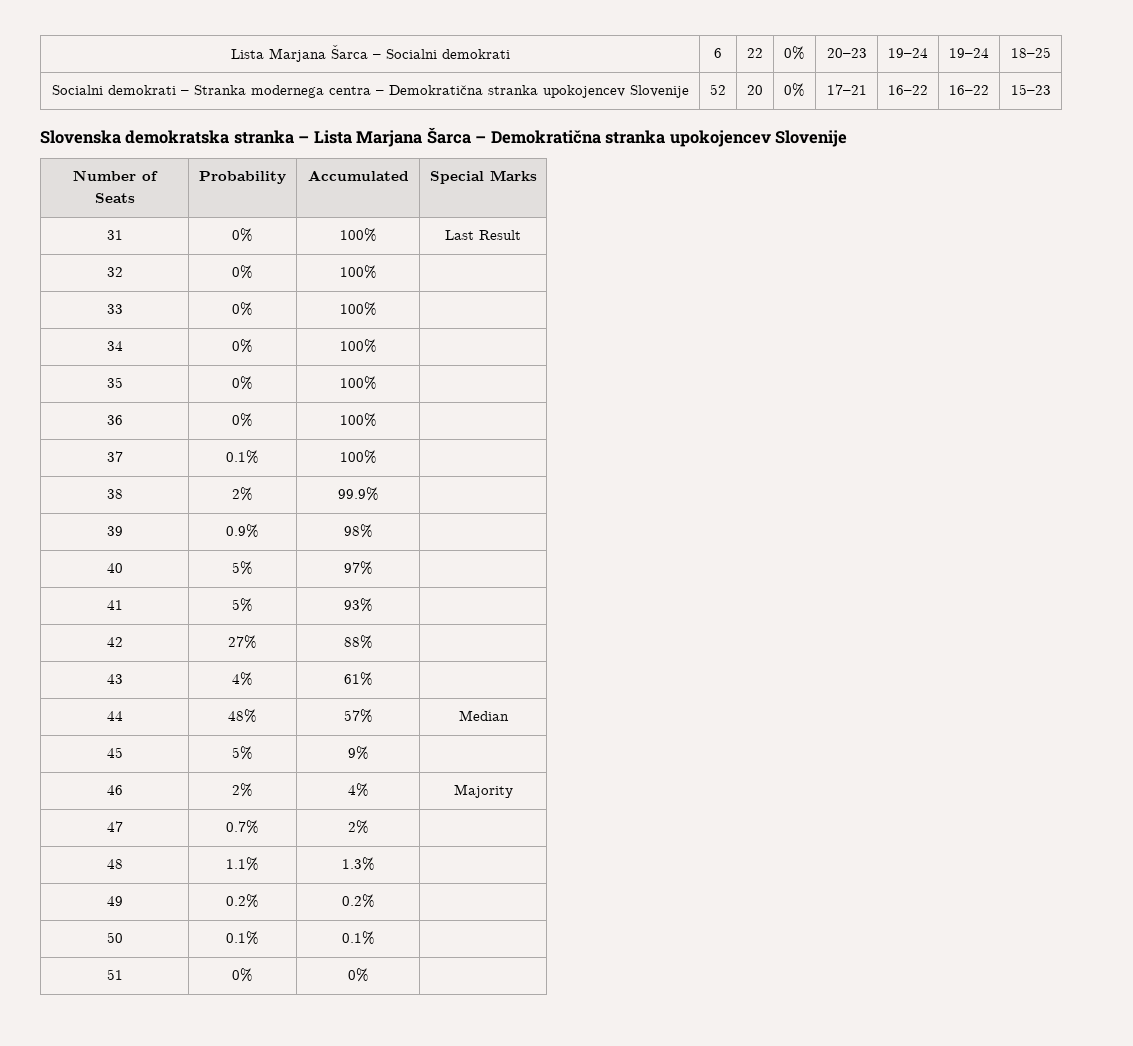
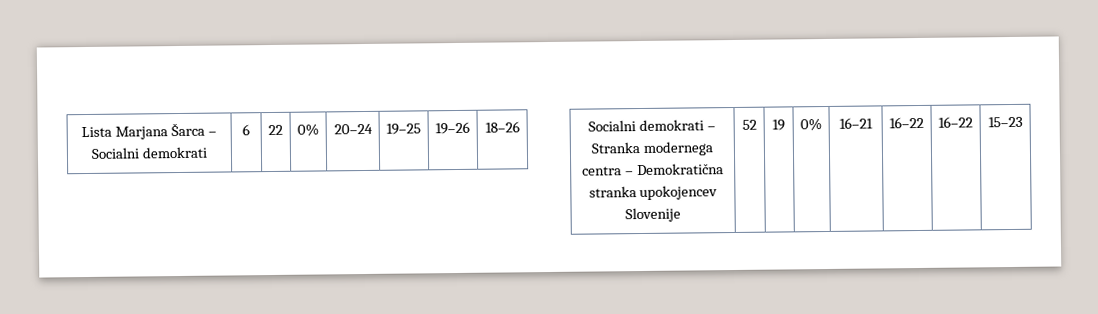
[826,48,867,58] [888,48,928,58] [949,48,989,58] [1010,47,1051,58] 20–23 | 19–24 | 19–24 | 18–25 -> [333,123,373,135] [386,123,421,135] [435,121,470,135] [484,121,520,133] 20–24 | 19–25 | 19–26 | 18–26
[747,85,763,95] [784,83,805,97] [826,84,867,95] 20 | 0% | 17–21 -> [772,119,785,131] [800,118,822,131] [839,117,873,129] 19 | 0% | 16–21
[40,127,848,147] [73,170,158,181] [94,193,135,203] [199,171,286,184] [307,170,409,181] [429,170,537,184] [106,230,123,240] [232,228,253,242] [339,228,377,242] [445,230,521,240] [106,267,123,277] [232,265,253,279] [339,265,377,279] [106,304,123,314] [232,302,253,316] [339,302,377,316] [106,341,123,351] [232,339,253,353] [339,339,377,353] [106,377,123,388] [232,376,253,390] [339,376,377,390] [106,415,123,425] [232,413,253,427] [339,413,377,427] [106,451,123,462] [226,450,259,464] [339,450,377,464] [106,489,123,499] [232,487,253,501] [337,487,379,501] [106,526,123,536] [226,524,259,538] [343,524,373,538] [106,563,123,573] [232,561,253,575] [343,561,373,575] [106,600,123,610] [232,598,253,612] [343,598,373,612] [106,637,123,647] [228,635,257,649] [343,635,373,649] [106,674,123,684] [232,672,253,686] [343,672,373,686] [106,711,123,721] [228,709,257,723] [343,709,373,723] [458,710,509,721] [106,747,123,758] [232,746,253,760] [347,746,369,760] [106,785,123,795] [232,783,253,797] [347,783,369,797] [453,784,513,798] [106,821,123,832] [226,820,259,834] [347,820,369,834] [106,859,123,869] [226,857,259,871] [341,857,375,871] [106,896,123,906] [226,894,259,908] [341,894,375,908] [106,932,123,943] [226,931,259,945] [341,931,375,945] [106,969,123,980] [232,968,253,982] [347,968,369,982] // Slovenska demokratska stranka – Lista Marjana Šarca – Demokratična stranka upokojencev Slovenije // Number of Seats | Probability | Accumulated | Special Marks // 31 | 0% | 100% | Last Result // 32 | 0% | 100% | // 33 | 0% | 100% | // 34 | 0% | 100% | // 35 | 0% | 100% | // 36 | 0% | 100% | // 37 | 0.1% | 100% | // 38 | 2% | 99.9% | // 39 | 0.9% | 98% | // 40 | 5% | 97% | // 41 | 5% | 93% | // 42 | 27% | 88% | // 43 | 4% | 61% | // 44 | 48% | 57% | Median // 45 | 5% | 9% | // 46 | 2% | 4% | Majority // 47 | 0.7% | 2% | // 48 | 1.1% | 1.3% | // 49 | 0.2% | 0.2% | // 50 | 0.1% | 0.1% | // 51 | 0% | 0% | -> (1023, 122) none

